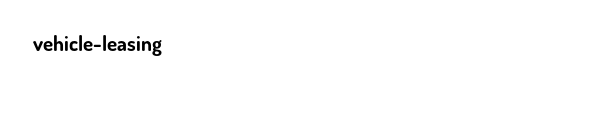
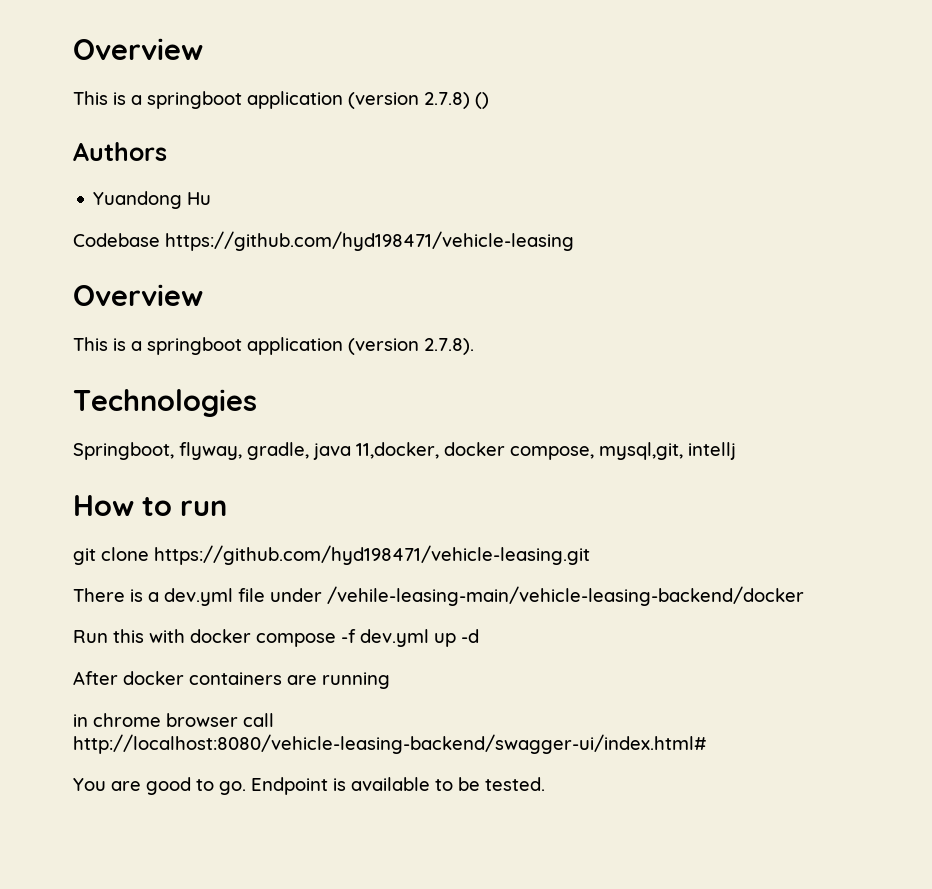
[33,35,162,56] vehicle-leasing -> [73,38,203,60] [73,91,489,109] [73,142,167,161] [93,191,212,209] [73,231,574,251] [73,284,203,306] [73,337,474,355] [73,389,257,417] [73,442,736,460] [73,495,227,516] [73,545,590,565] [73,586,804,606] [73,629,479,647] [73,671,390,689] [73,713,274,727] [73,734,707,754] [73,777,545,795] Overview // This is a springboot application (version 2.7.8) () // Authors // Yuandong Hu // Codebase https://github.com/hyd198471/vehicle-leasing // Overview // This is a springboot application (version 2.7.8). // Technologies // Springboot, flyway, gradle, java 11,docker, docker compose, mysql,git, intellj // How to run // git clone https://github.com/hyd198471/vehicle-leasing.git // There is a dev.yml file under /vehile-leasing-main/vehicle-leasing-backend/docker // Run this with docker compose -f dev.yml up -d // After docker containers are running // in chrome browser call http://localhost:8080/vehicle-leasing-backend/swagger-ui/index.html# // You are good to go. Endpoint is available to be tested.

